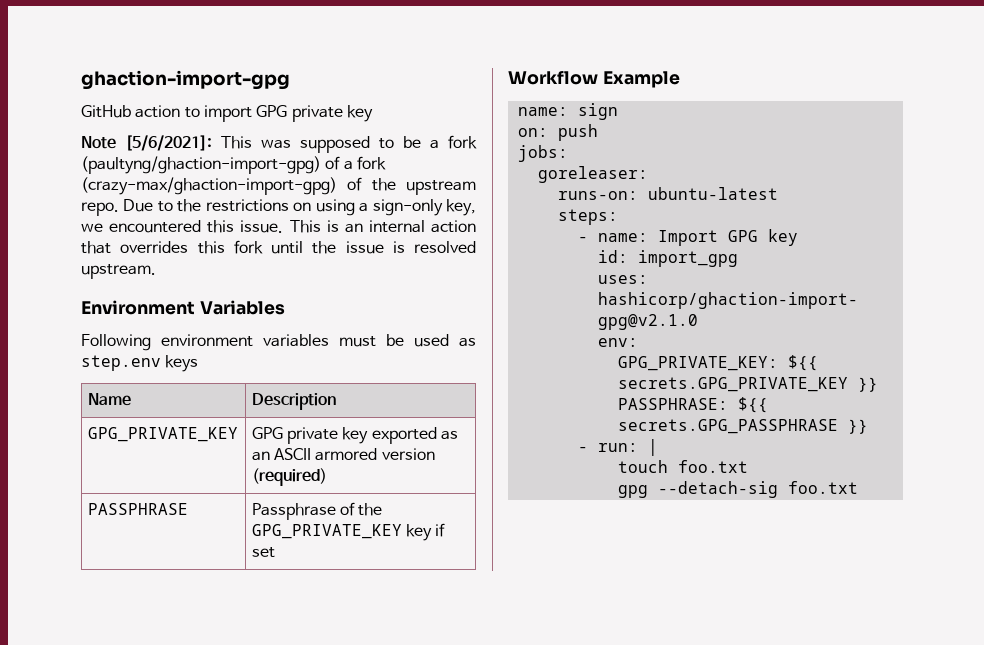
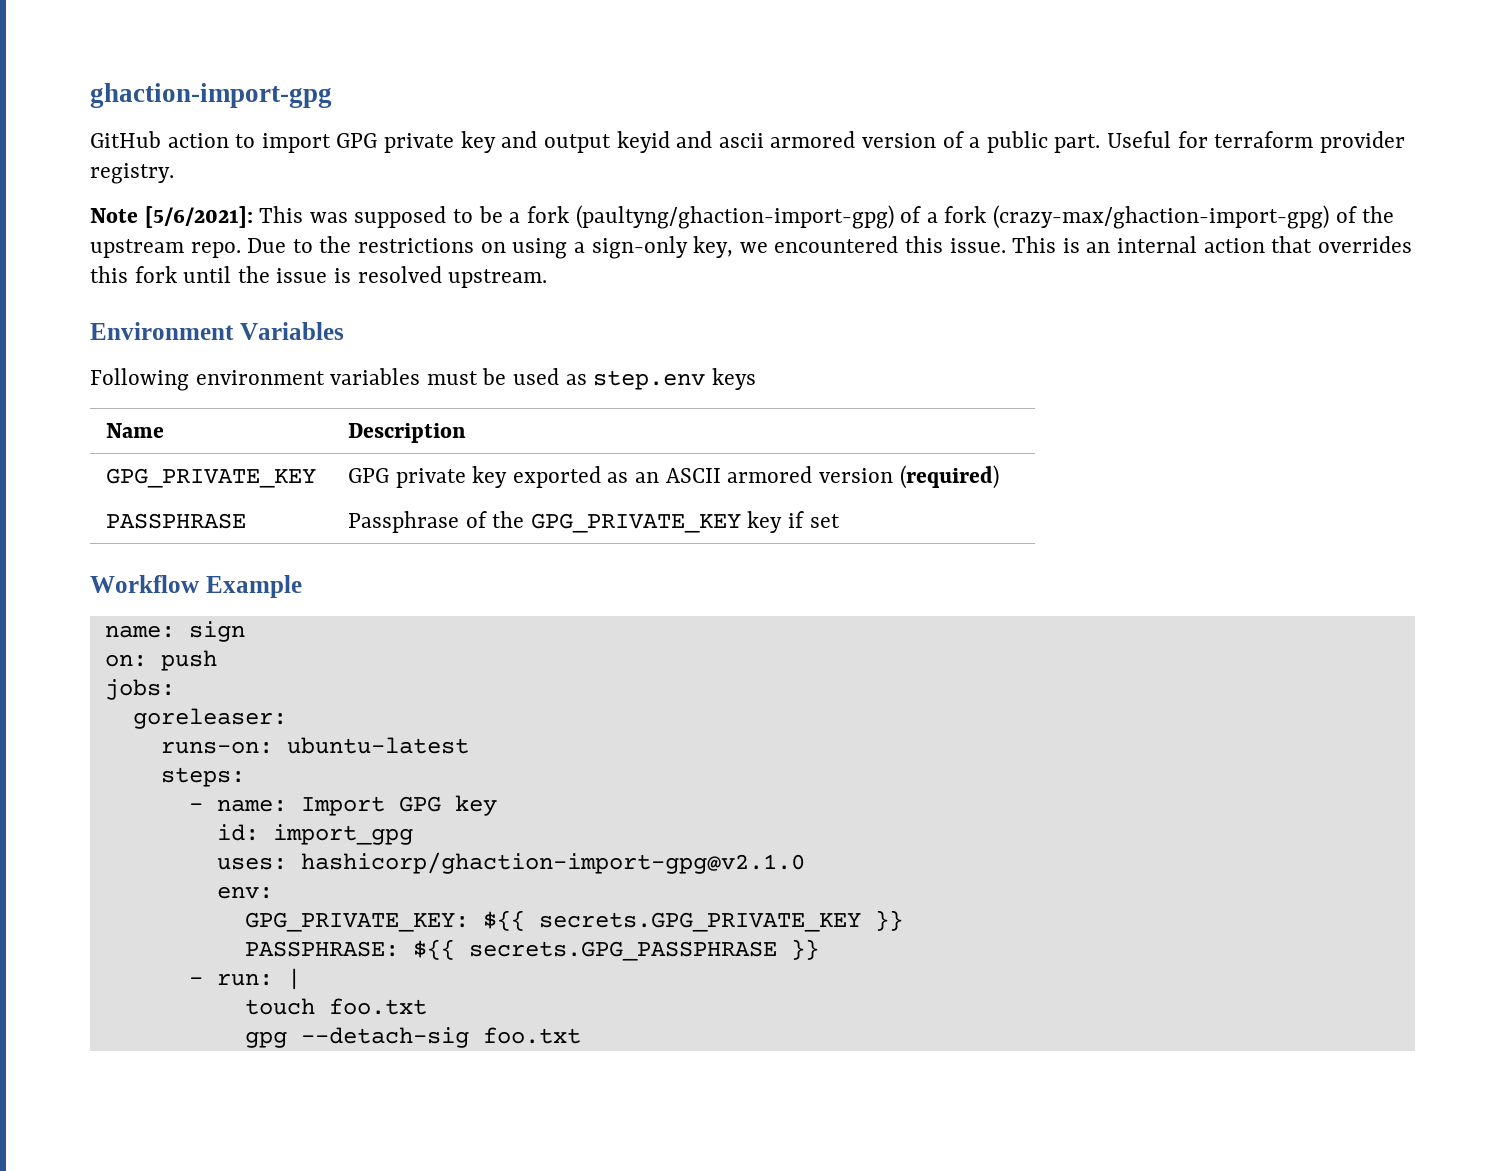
(373, 113) none -> [501,131,1405,153] [90,163,174,184] and output keyid and ascii armored version of a public part. Useful for terraform provider registry.

